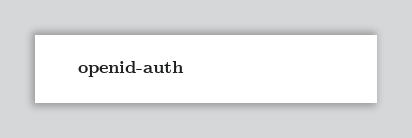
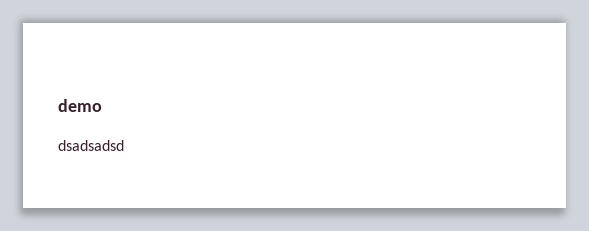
[78,61,184,77] openid-auth -> [58,99,102,112] [58,140,124,151] demo // dsadsadsd

